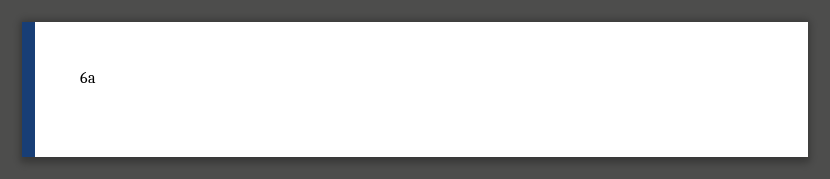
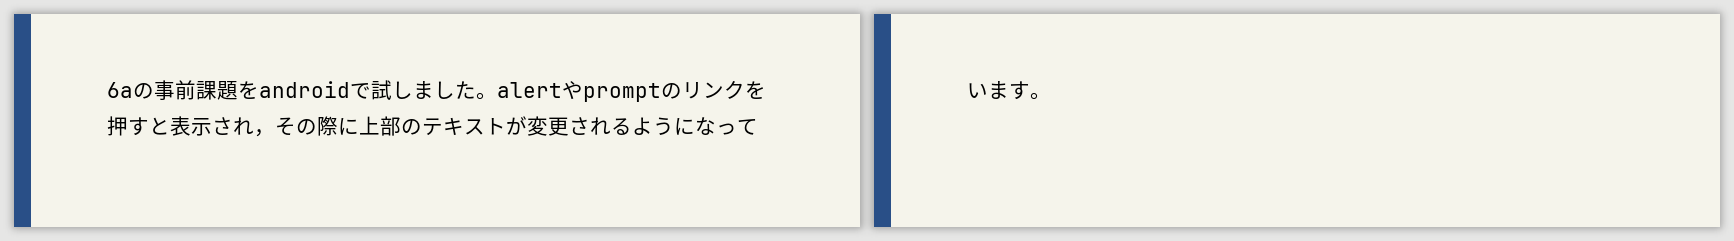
(96, 77) none -> [133,80,766,102] [107,116,758,137] [967,81,1051,100] の事前課題をandroidで試しました。alertやpromptのリンクを押すと表示され，その際に上部のテキストが変更されるようになっています。

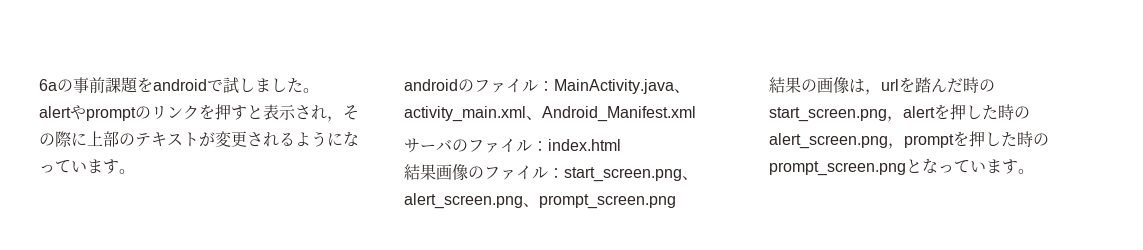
(497, 96) none -> (319, 90) //
(1051, 96) none -> [404,78,690,94] [404,106,696,122] [404,138,621,153] [404,164,698,182] [404,193,676,209] [769,77,995,95] [769,104,1030,122] [769,131,1049,149] [769,158,1034,176] // androidのファイル：MainActivity.java、activity_main.xml、Android_Manifest.xml // サーバのファイル：index.html // 結果画像のファイル：start_screen.png、alert_screen.png、prompt_screen.png // 結果の画像は，urlを踏んだ時のstart_screen.png，alertを押した時のalert_screen.png，promptを押した時のprompt_screen.pngとなっています。

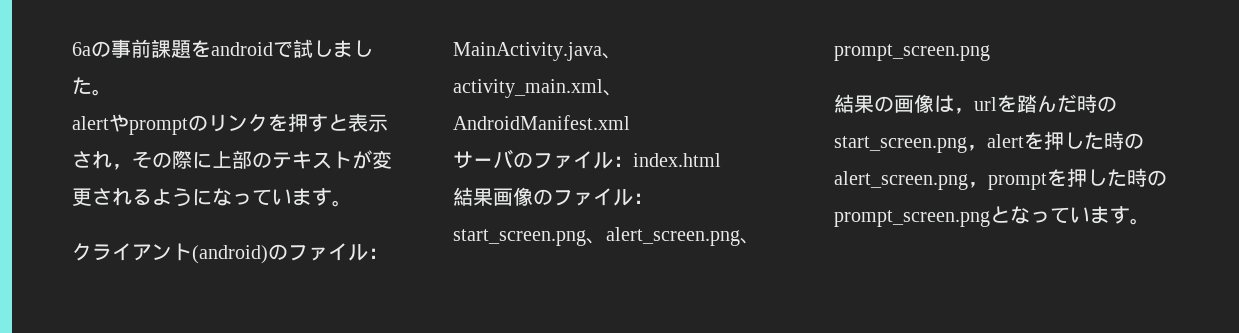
[404,79,458,91] android -> [72,243,268,264] クライアント(android)
[542,106,696,122] Android_Manifest.xml -> [453,115,630,130] AndroidManifest.xml

